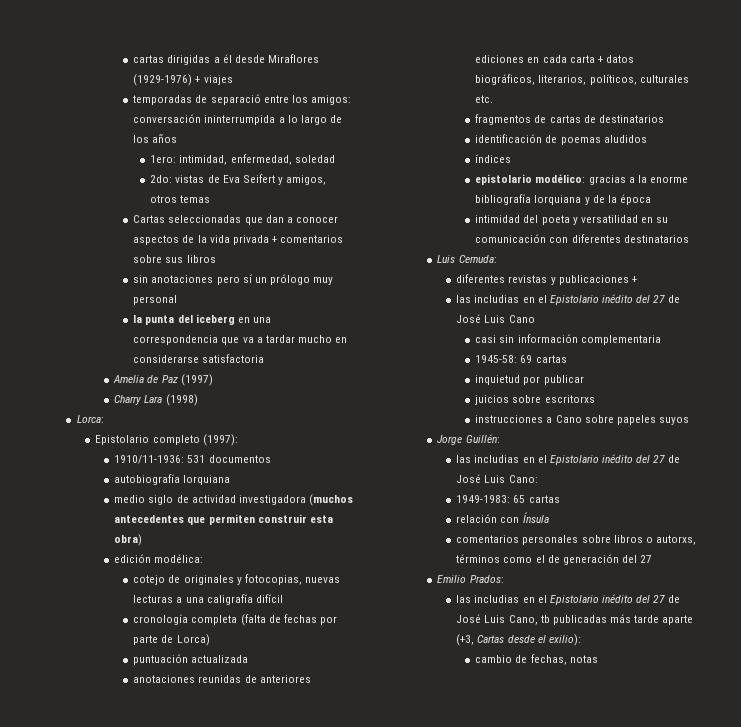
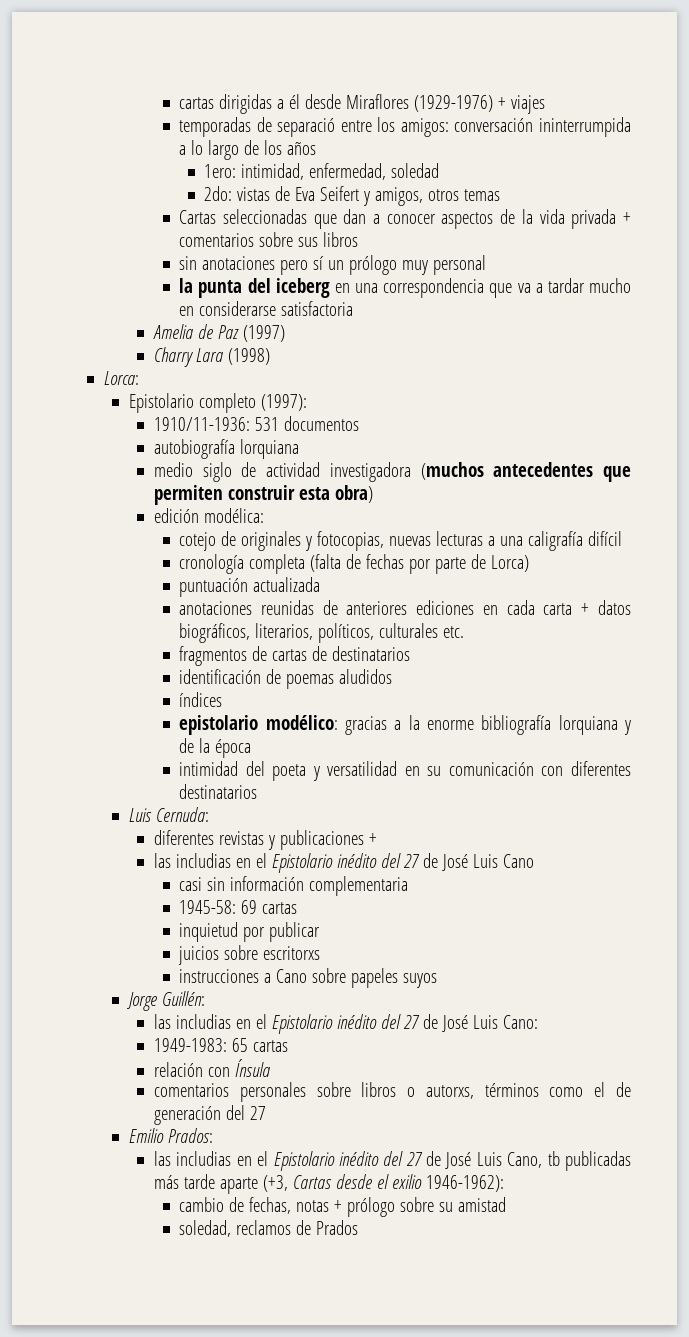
[548,634,581,646] exilio): -> [391,1174,504,1192] exilio 1946-1962):
(598, 659) none -> [334,1197,507,1217] [179,1220,359,1237] + prólogo sobre su amistad // soledad, reclamos de Prados

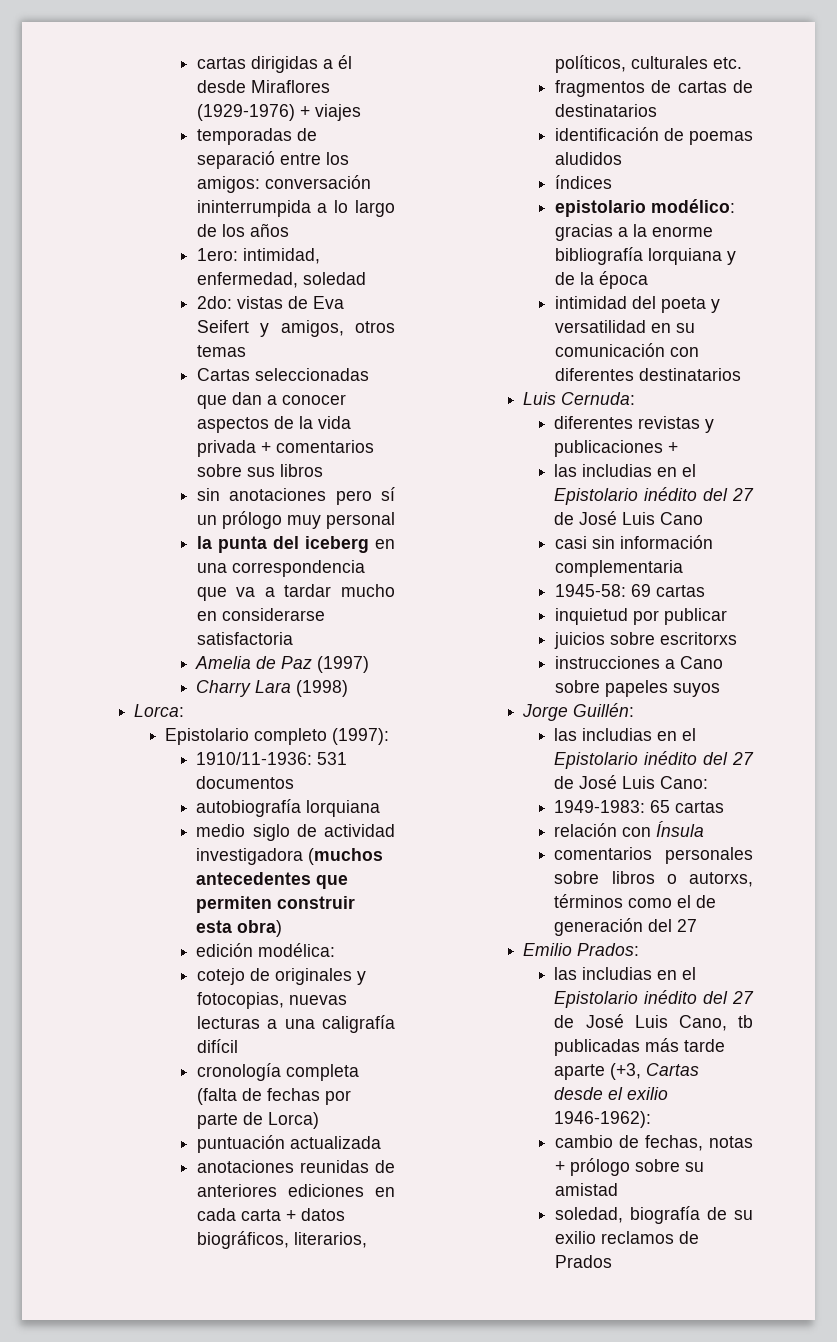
(232, 1228) none -> [629,1206,753,1224] [554,1231,596,1244] biografía de su exilio

